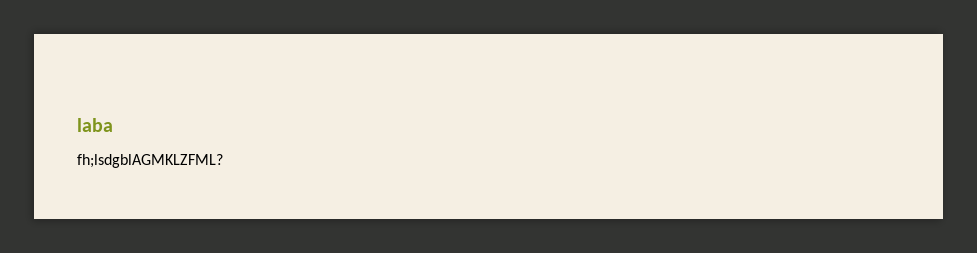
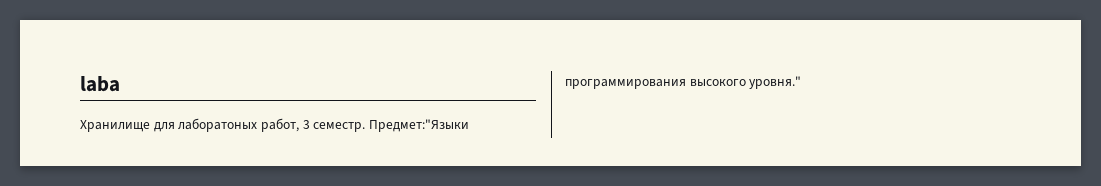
[77,154,223,168] fh;lsdgblAGMKLZFML? -> [80,118,469,132] [565,76,802,89] Хранилище для лаборатоных работ, 3 семестр. Предмет:"Языки программирования высокого уровня."

